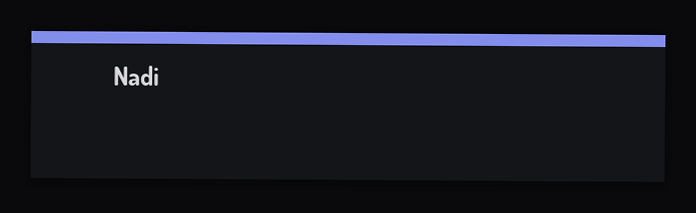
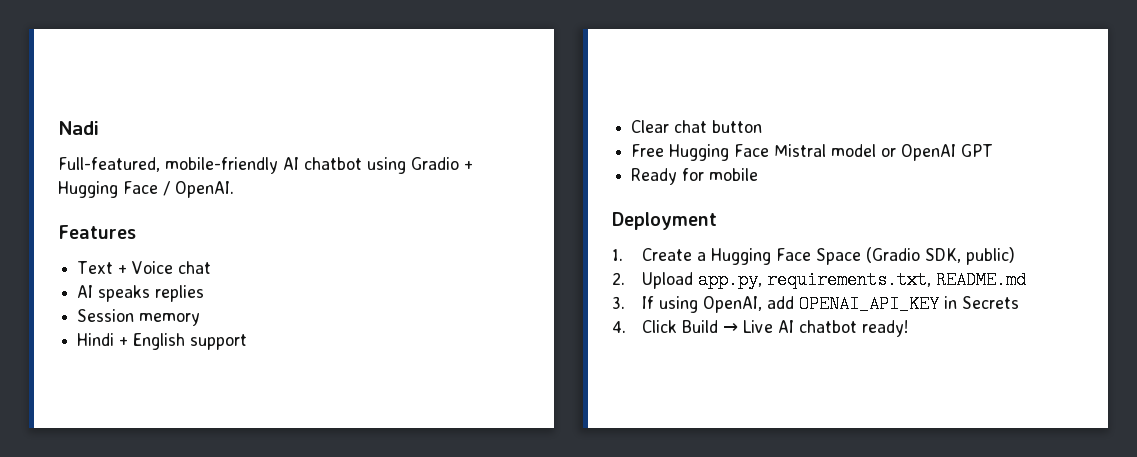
(160, 75) none -> [58,157,473,174] [58,181,234,198] [58,225,136,239] [77,261,212,274] [77,285,205,302] [77,309,201,326] [77,333,248,350] [631,120,763,133] [631,144,994,161] [631,168,759,185] [612,212,717,230] [612,247,1015,265] [612,271,1026,289] [612,295,1019,313] [612,320,908,337] // Full-featured, mobile-friendly AI chatbot using Gradio + Hugging Face / OpenAI. // Features // Text + Voice chat // AI speaks replies // Session memory // Hindi + English support // Clear chat button // Free Hugging Face Mistral model or OpenAI GPT // Ready for mobile // Deployment // 1. Create a Hugging Face Space (Gradio SDK, public) // 2. Upload app.py, requirements.txt, README.md // 3. If using OpenAI, add OPENAI_API_KEY in Secrets // 4. Click Build → Live AI chatbot ready!

